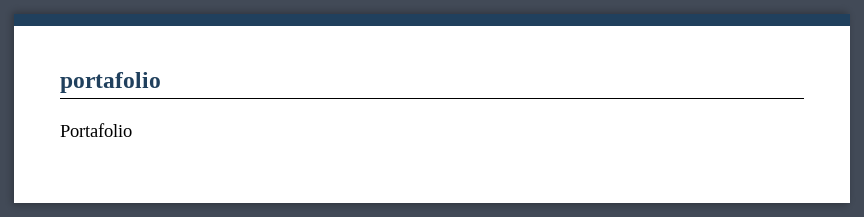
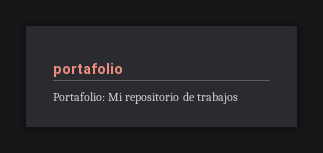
[60,123,132,137] Portafolio -> [53,92,238,104] Portafolio: Mi repositorio de trabajos

